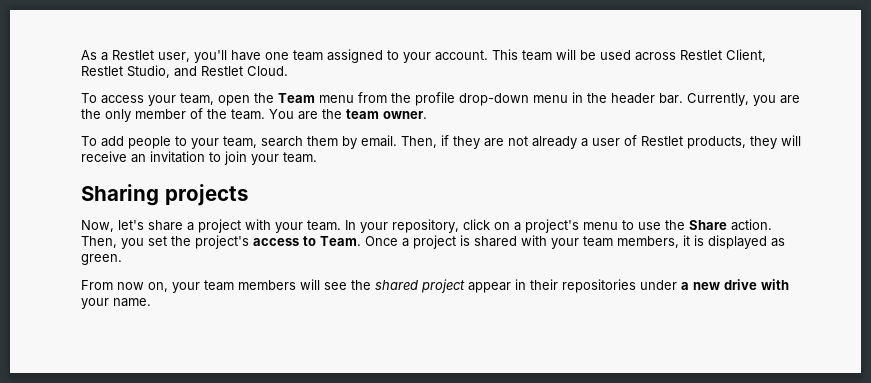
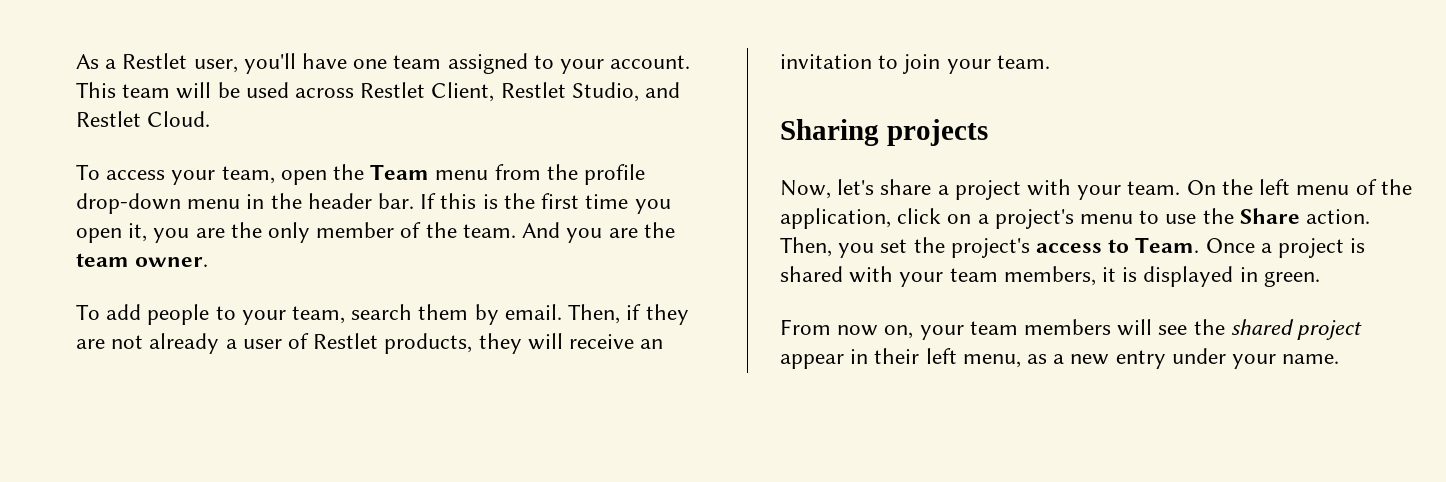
[687,93,749,106] Currently, -> [420,193,671,214] [76,223,148,243] If this is the first time you open it,
[269,109,294,119] You -> [522,222,603,243] And you
[345,219,459,233] In your repository, -> [1186,179,1412,195] [780,208,891,229] On the left menu of the application,
[771,238,785,247] as -> [1239,267,1258,282] in
[562,279,789,293] repositories under a new drive with -> [925,348,1226,369] left menu, as a new entry under

